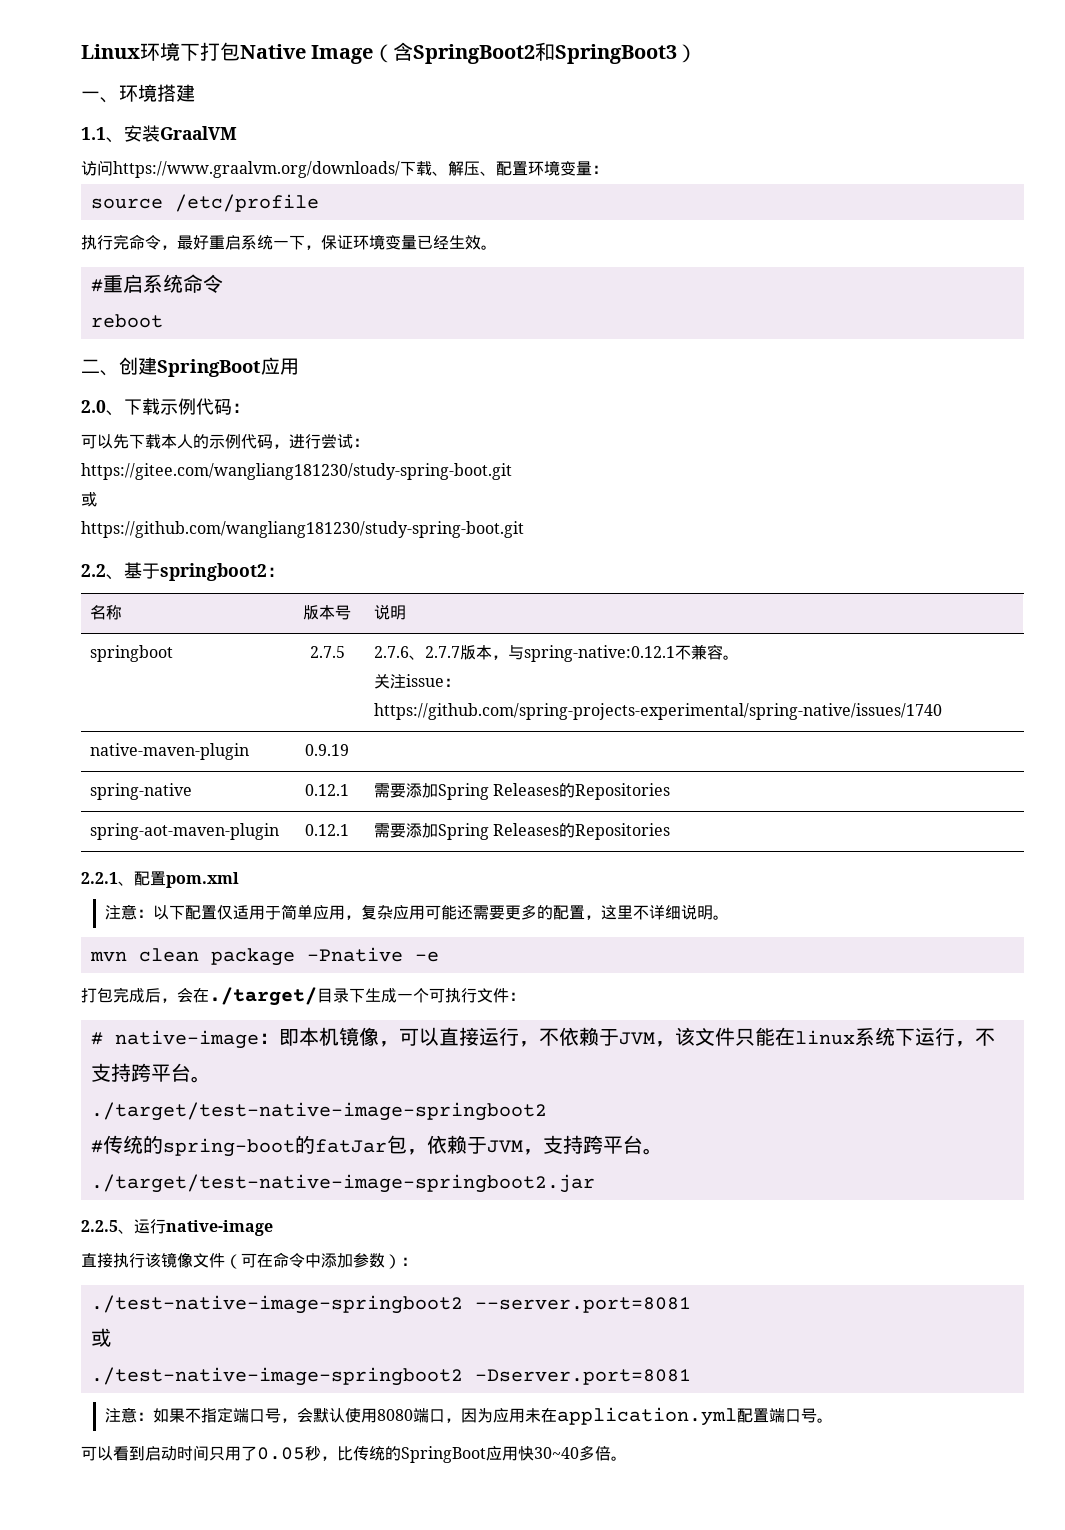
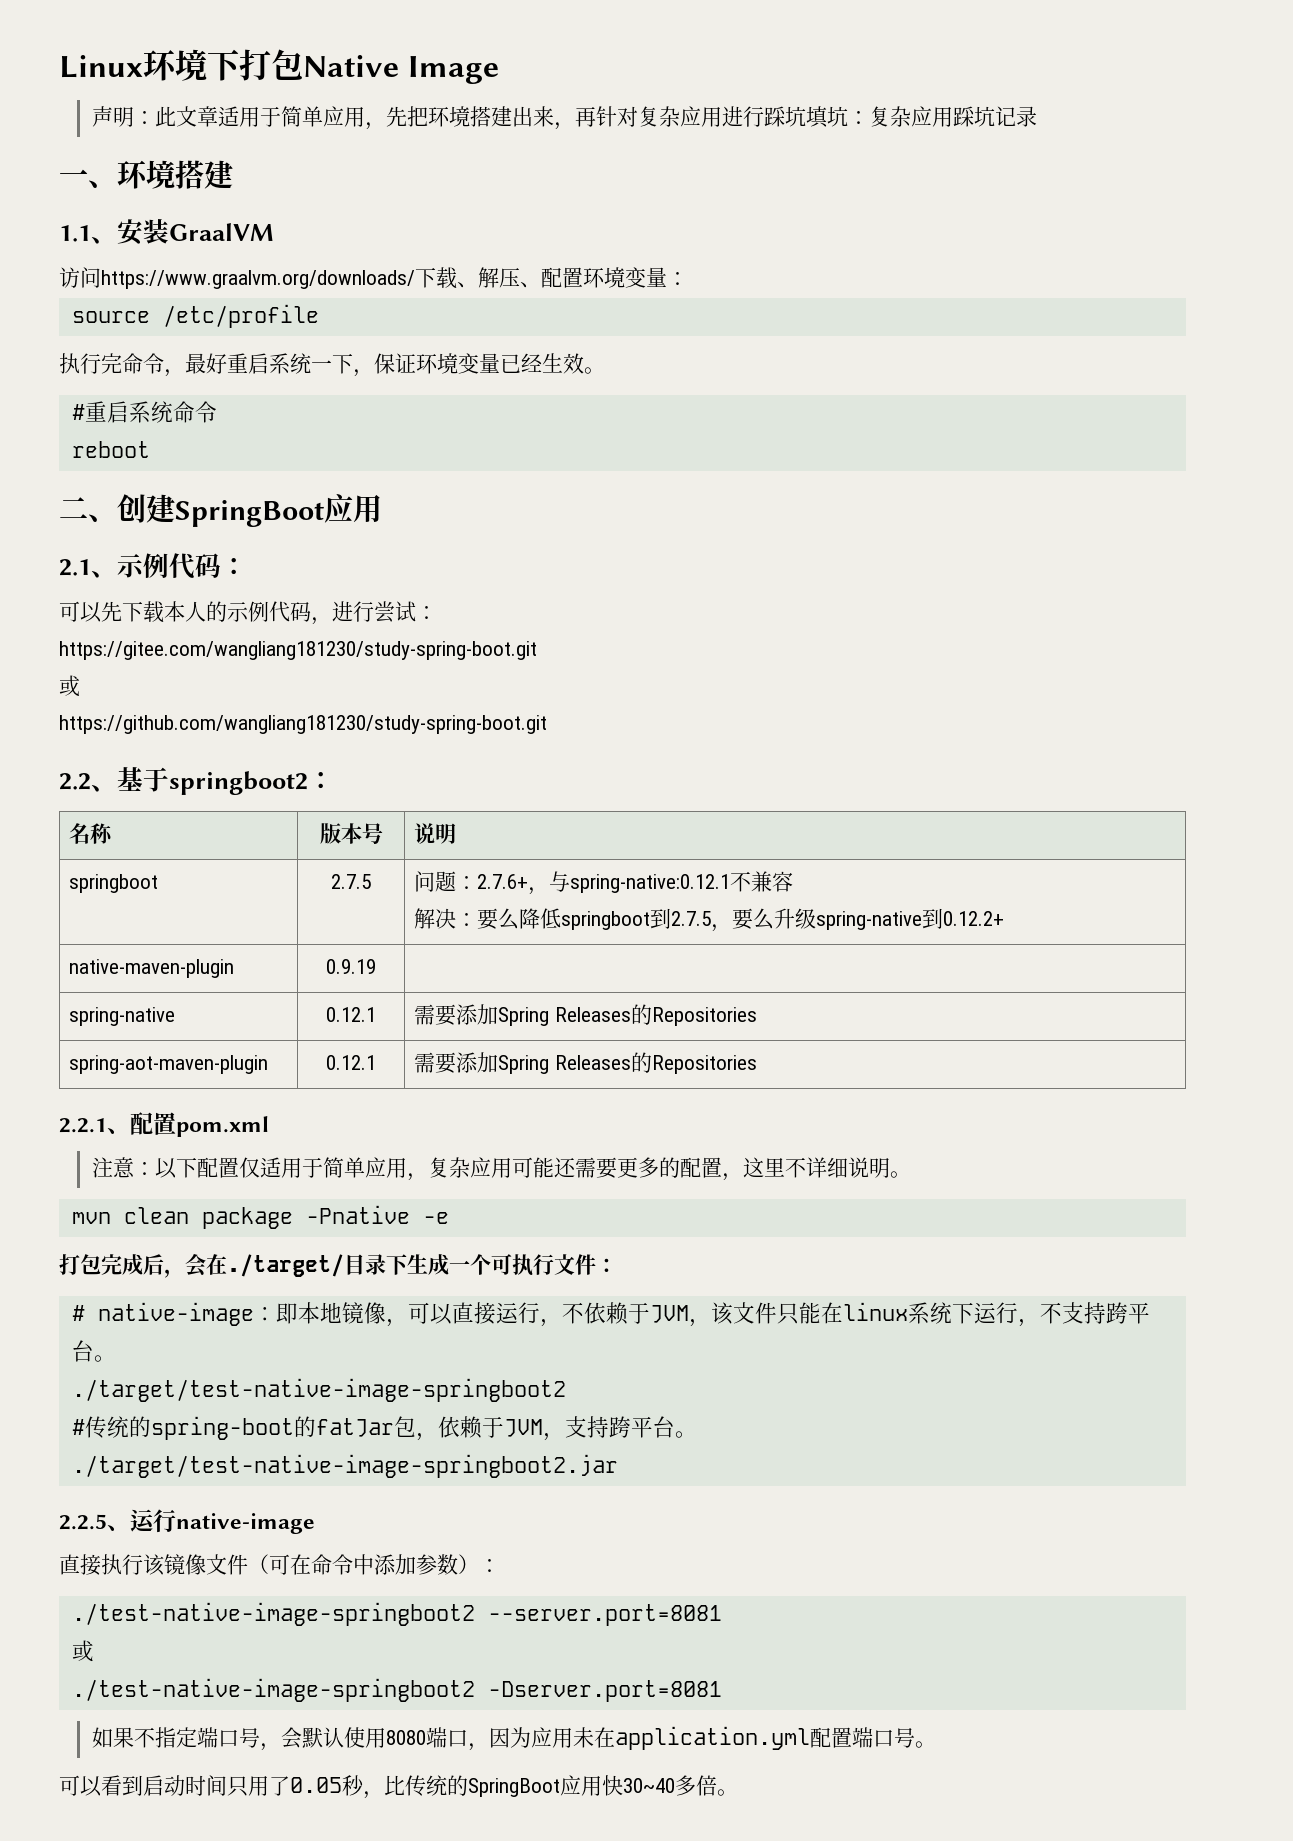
[373,42,698,64] （含SpringBoot2和SpringBoot3） -> [91,106,1037,130] // 声明：此文章适用于简单应用，先把环境搭建出来，再针对复杂应用进行踩坑填坑：复杂应用踩坑记录
[81,398,160,416] 2.0、下载 -> [59,559,117,578] 2.1、
[373,645,492,660] 2.7.6、2.7.7版本 -> [414,871,529,892] 问题：2.7.6+
[722,655,739,660] [373,674,460,689] [373,703,942,720] 。 // 关注issue：https://github.com/spring-projects-experimental/spring-native/issues/1740 -> [414,908,1005,932] // 解决：要么降低springboot到2.7.5，要么升级spring-native到0.12.2+
[318,1027,339,1046] 机 -> [319,1302,342,1323] 地
[104,1407,153,1423] 注意： -> (722, 1691) none

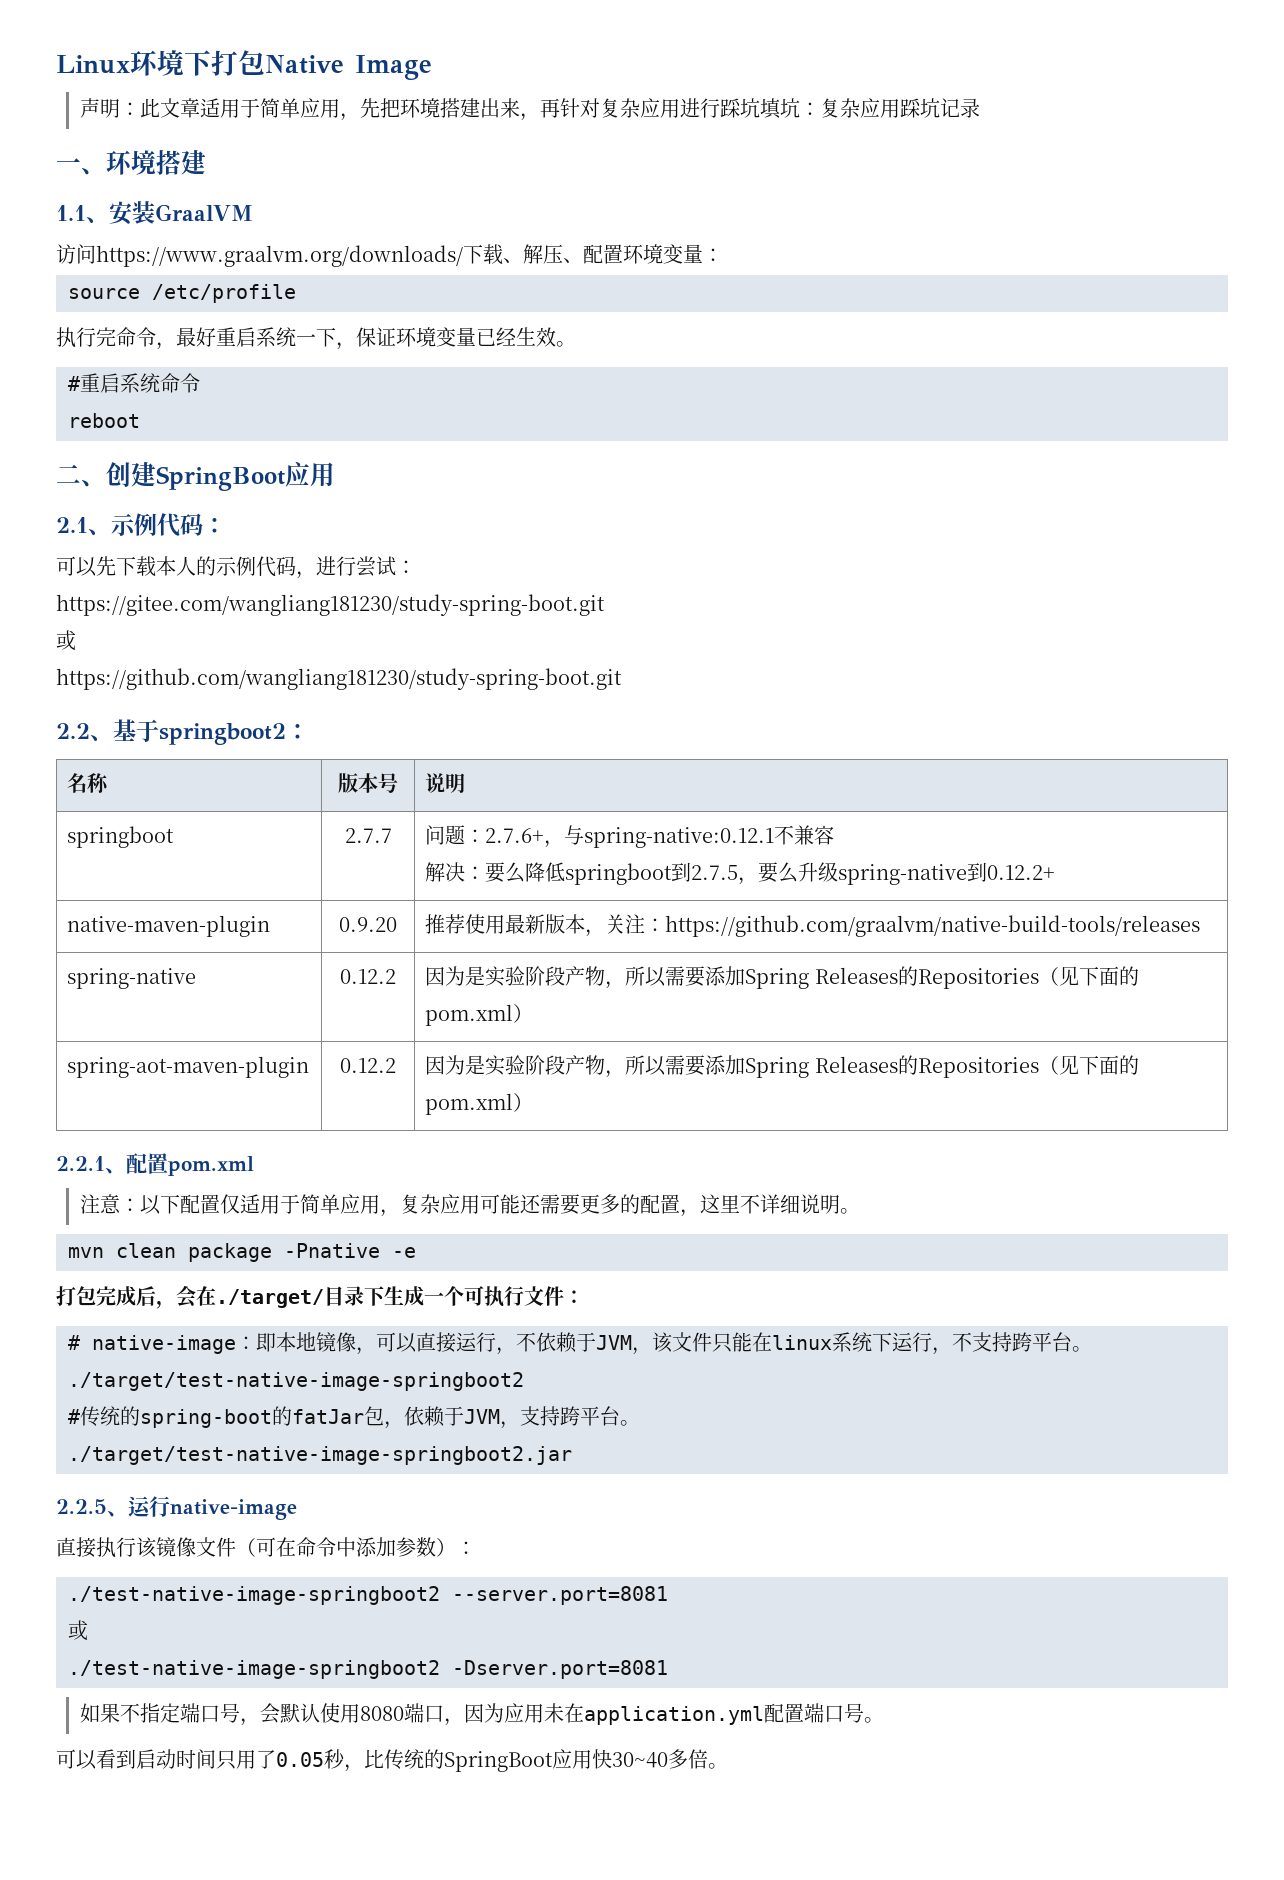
[331,874,371,889] 2.7.5 -> [344,828,392,843] 2.7.7
[326,959,376,974] [69,1007,176,1026] [326,1007,376,1022] [414,1004,757,1026] [69,1055,269,1074] [326,1055,376,1070] [414,1052,757,1074] 0.9.19 | // spring-native | 0.12.1 | 需要添加Spring Releases的Repositories // spring-aot-maven-plugin | 0.12.1 | 需要添加Spring Releases的Repositories -> [339,917,397,932] [425,914,1201,937] [67,968,197,989] [340,969,396,984] [425,966,1139,989] [425,1004,534,1026] [67,1056,310,1078] [340,1058,396,1073] [425,1055,1139,1078] [425,1093,534,1115] 0.9.20 | 推荐使用最新版本，关注：https://github.com/graalvm/native-build-tools/releases // spring-native | 0.12.2 | 因为是实验阶段产物，所以需要添加Spring Releases的Repositories（见下面的pom.xml） // spring-aot-maven-plugin | 0.12.2 | 因为是实验阶段产物，所以需要添加Spring Releases的Repositories（见下面的pom.xml）

